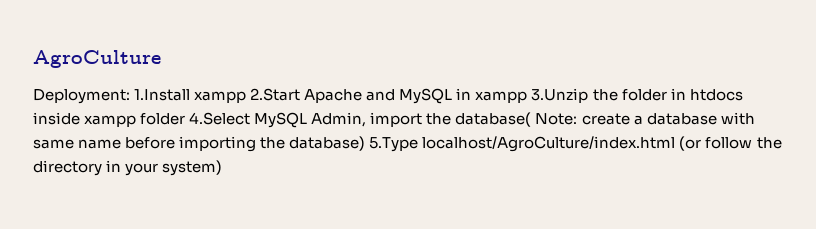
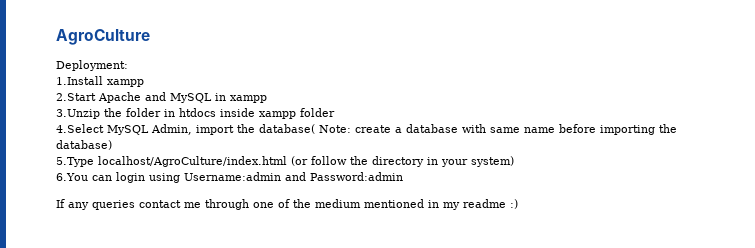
(130, 96) none -> (128, 65) //
(247, 97) none -> (144, 83) //
(528, 97) none -> (267, 99) //
(186, 119) none -> (335, 112) //
(366, 143) none -> (112, 145) //
(223, 168) none -> [56,172,403,183] [56,199,518,210] // 6.You can login using Username:admin and Password:admin // If any queries contact me through one of the medium mentioned in my readme :)

